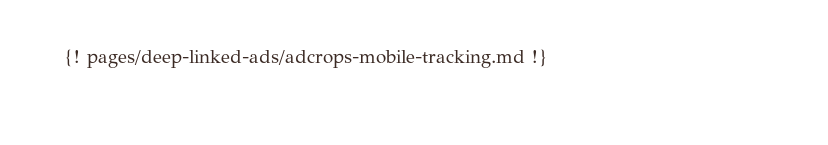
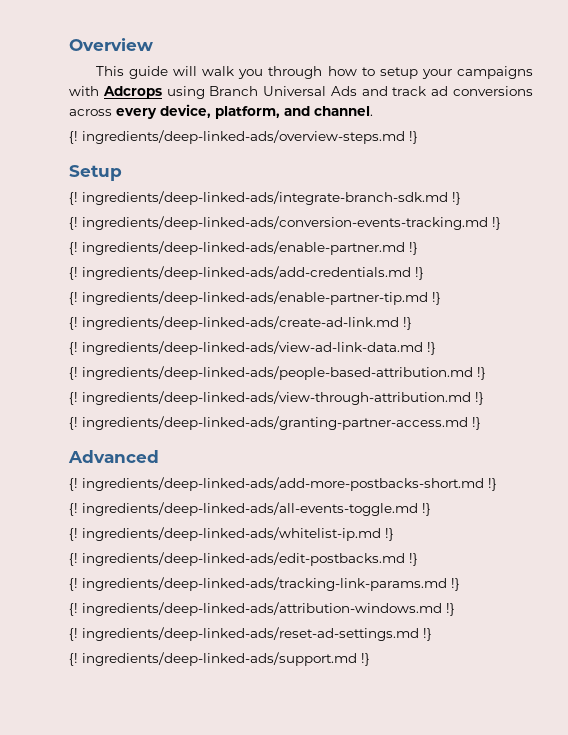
[64,49,525,68] {! pages/deep-linked-ads/adcrops-mobile-tracking.md -> [69,38,153,51] [95,66,533,79] [69,86,533,99] [69,104,373,119] [69,130,418,144] [69,165,122,181] [69,191,461,205] [69,216,501,230] [69,241,418,255] [69,266,424,280] [69,291,441,305] [69,316,412,330] [69,341,436,355] [69,366,486,380] [69,391,484,405] [69,416,481,430] [68,450,159,463] [69,477,497,491] [69,502,431,516] [69,527,394,541] [69,552,418,566] [69,577,460,591] [69,602,455,616] [69,627,432,641] [69,652,357,666] Overview // This guide will walk you through how to setup your campaigns with Adcrops using Branch Universal Ads and track ad conversions across every device, platform, and channel. // {! ingredients/deep-linked-ads/overview-steps.md !} // Setup // {! ingredients/deep-linked-ads/integrate-branch-sdk.md !} // {! ingredients/deep-linked-ads/conversion-events-tracking.md !} // {! ingredients/deep-linked-ads/enable-partner.md !} // {! ingredients/deep-linked-ads/add-credentials.md !} // {! ingredients/deep-linked-ads/enable-partner-tip.md !} // {! ingredients/deep-linked-ads/create-ad-link.md !} // {! ingredients/deep-linked-ads/view-ad-link-data.md !} // {! ingredients/deep-linked-ads/people-based-attribution.md !} // {! ingredients/deep-linked-ads/view-through-attribution.md !} // {! ingredients/deep-linked-ads/granting-partner-access.md !} // Advanced // {! ingredients/deep-linked-ads/add-more-postbacks-short.md !} // {! ingredients/deep-linked-ads/all-events-toggle.md !} // {! ingredients/deep-linked-ads/whitelist-ip.md !} // {! ingredients/deep-linked-ads/edit-postbacks.md !} // {! ingredients/deep-linked-ads/tracking-link-params.md !} // {! ingredients/deep-linked-ads/attribution-windows.md !} // {! ingredients/deep-linked-ads/reset-ad-settings.md !} // {! ingredients/deep-linked-ads/support.md

